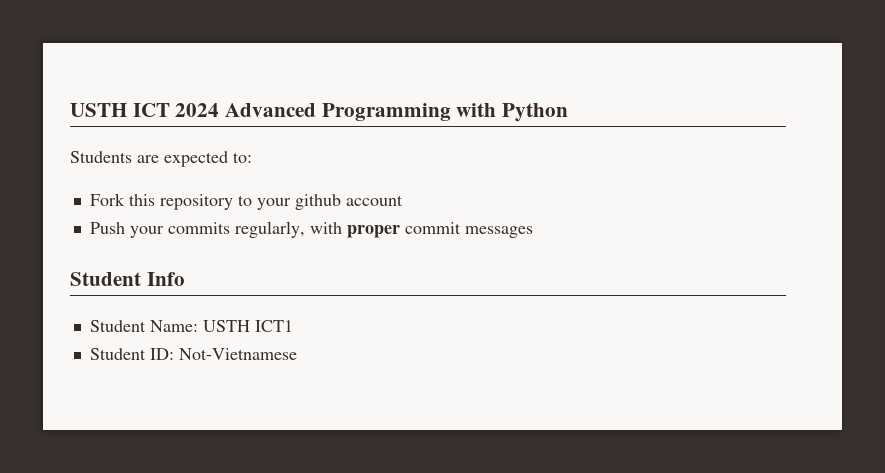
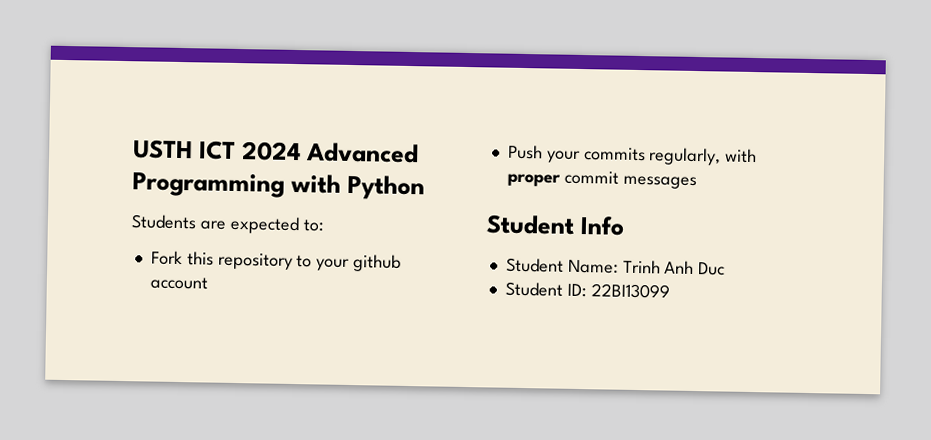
[202,320,293,332] USTH ICT1 -> [622,259,726,276] Trinh Anh Duc
[178,348,297,360] Not-Vietnamese -> [590,283,670,299] 22BI13099

